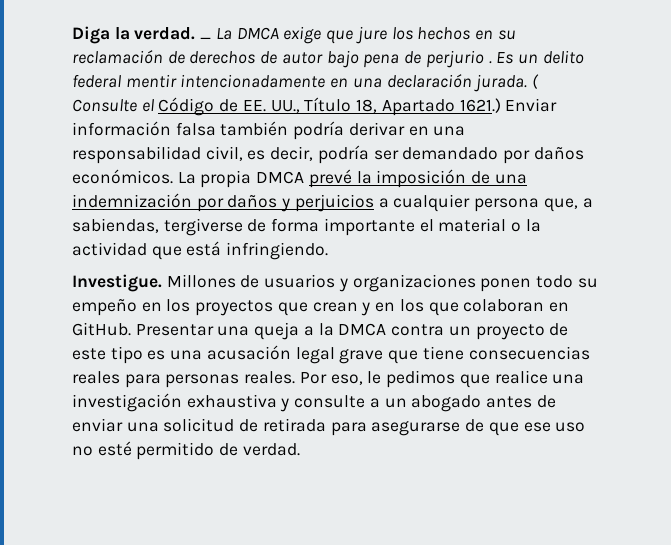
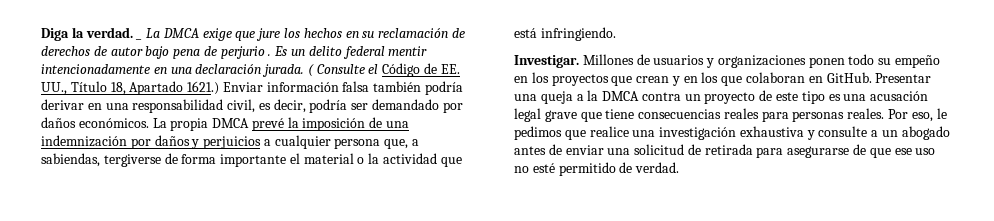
[72,274,162,292] Investigue. -> [514,55,579,68] Investigar.

